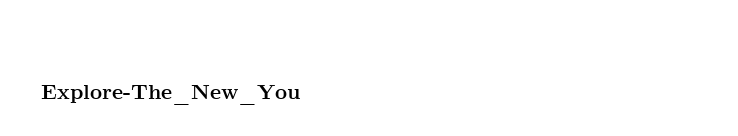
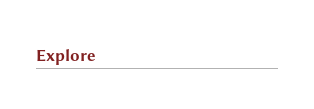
[41,84,300,105] Explore-The_New_You -> [36,49,96,65] Explore

